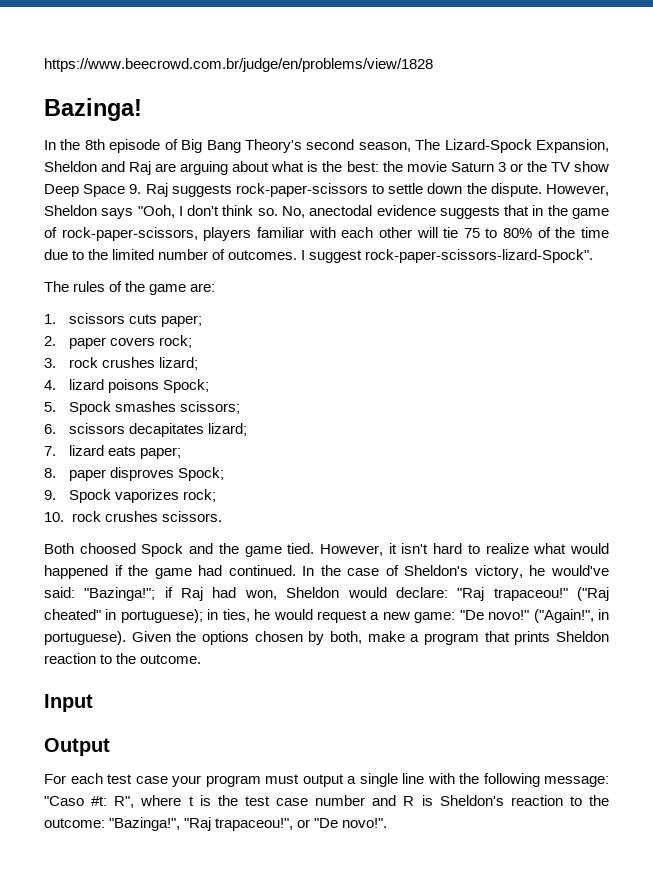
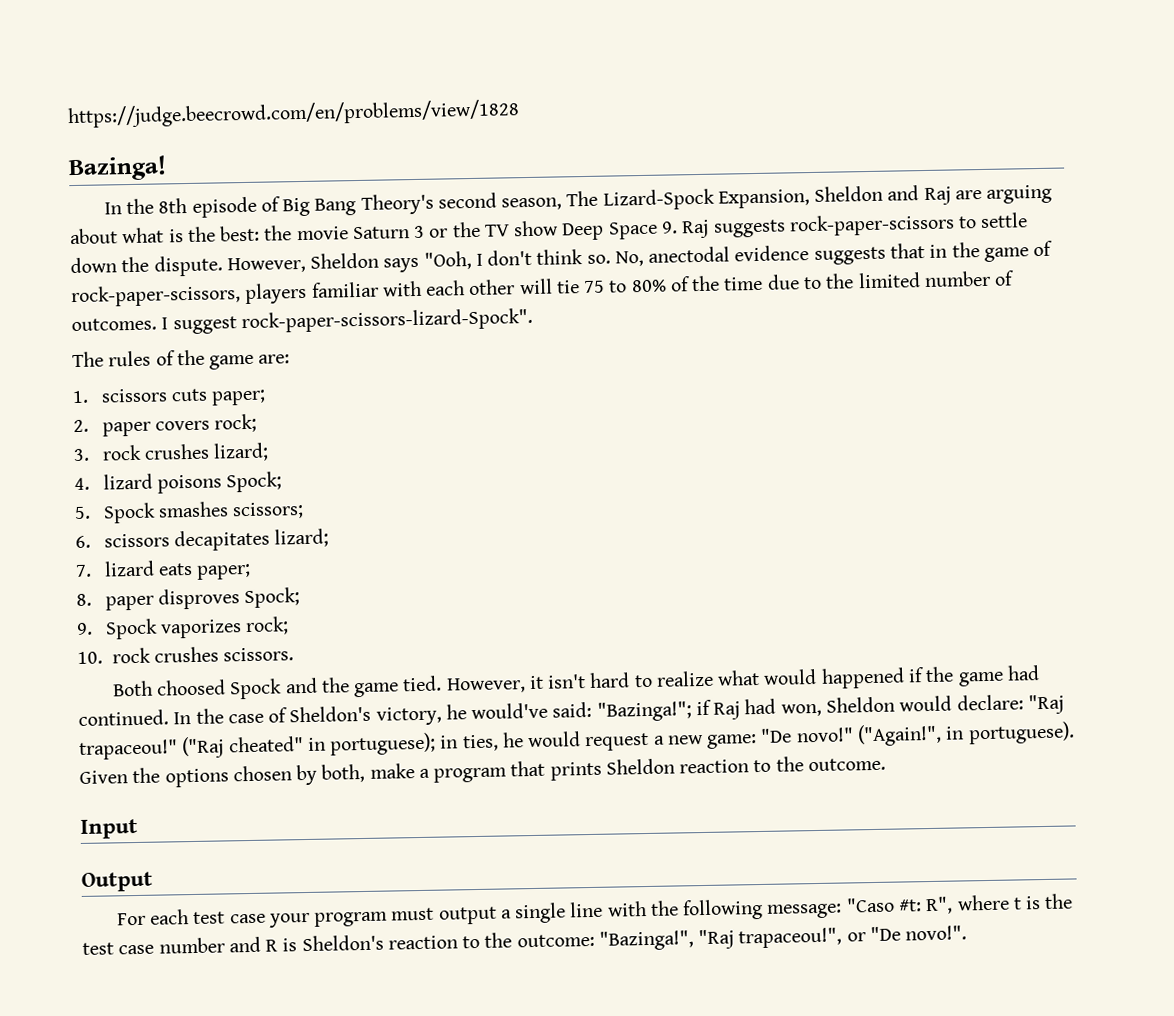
[44,58,433,72] https://www.beecrowd.com.br/judge/en/problems/view/1828 -> [67,99,520,129] https://judge.beecrowd.com/en/problems/view/1828

